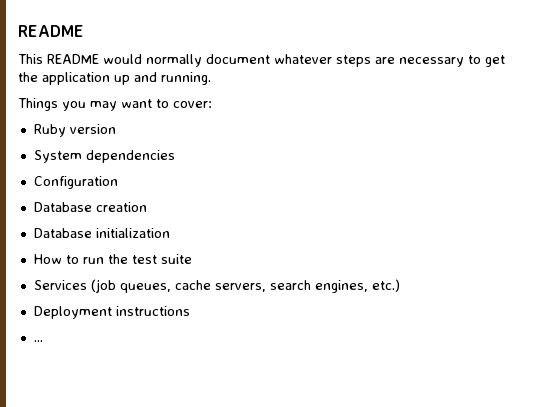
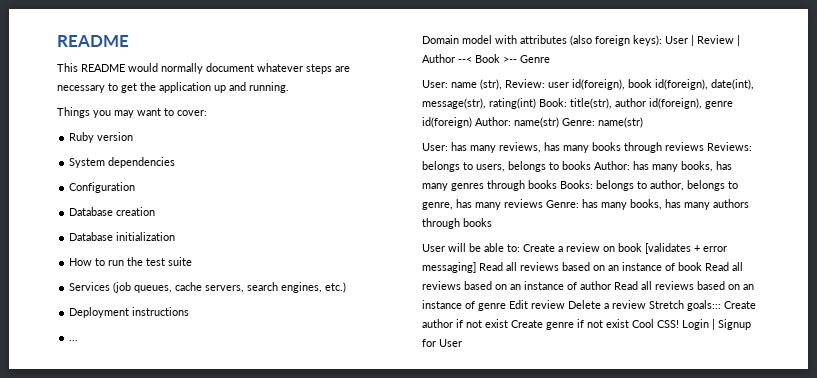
(43, 341) none -> [422,35,740,46] [422,54,550,63] [422,79,754,90] [422,98,733,109] [422,117,643,128] [422,142,752,153] [422,161,732,172] [422,180,738,191] [422,199,749,210] [422,218,492,229] [422,243,727,254] [422,262,743,273] [422,281,754,290] [422,300,756,311] [422,319,751,330] [422,339,462,347] // Domain model with attributes (also foreign keys): User | Review | Author --< Book >-- Genre // User: name (str), Review: user id(foreign), book id(foreign), date(int), message(str), rating(int) Book: title(str), author id(foreign), genre id(foreign) Author: name(str) Genre: name(str) // User: has many reviews, has many books through reviews Reviews: belongs to users, belongs to books Author: has many books, has many genres through books Books: belongs to author, belongs to genre, has many reviews Genre: has many books, has many authors through books // User will be able to: Create a review on book [validates + error messaging] Read all reviews based on an instance of book Read all reviews based on an instance of author Read all reviews based on an instance of genre Edit review Delete a review Stretch goals::: Create author if not exist Create genre if not exist Cool CSS! Login | Signup for User

